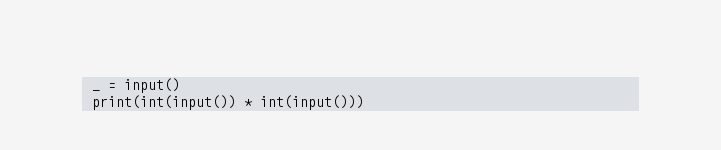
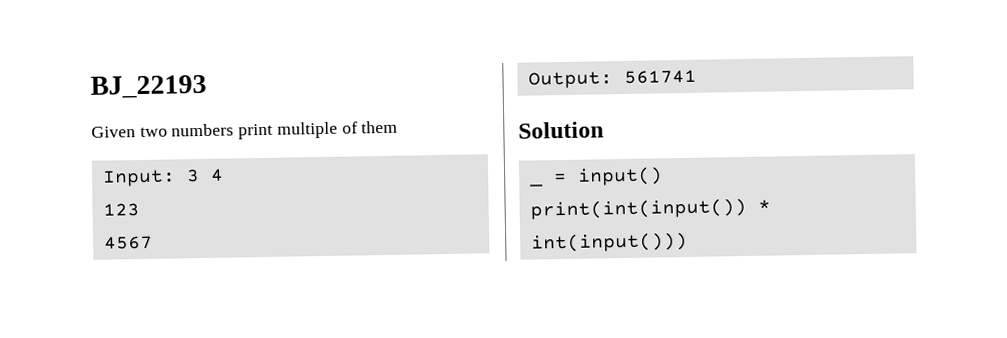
(91, 90) none -> [90,74,207,99] [91,120,399,140] [101,168,224,187] [102,203,140,217] [103,235,153,250] [527,69,697,89] [518,121,604,139] BJ_22193 // Given two numbers print multiple of them // Input: 3 4 // 123 // 4567 // Output: 561741 // Solution //

